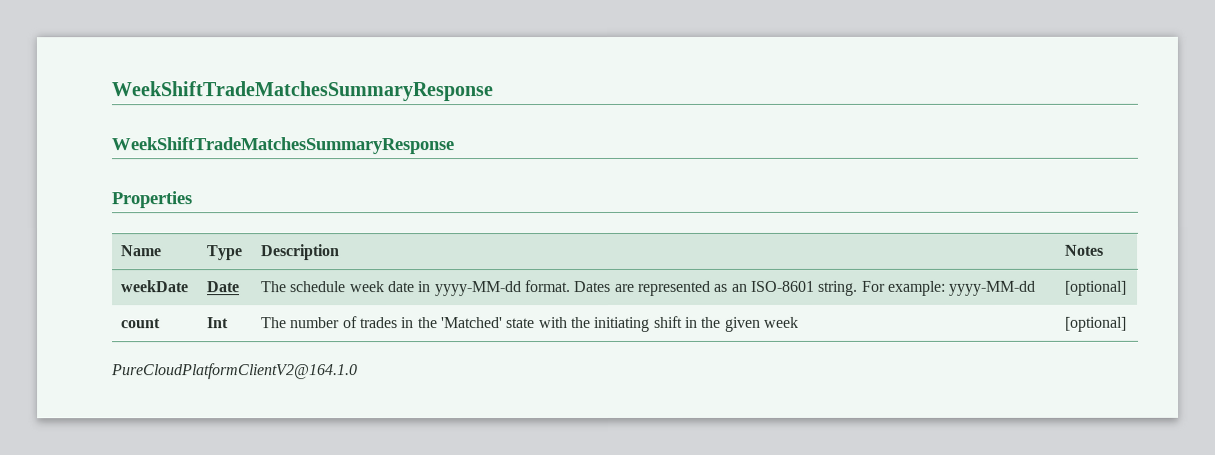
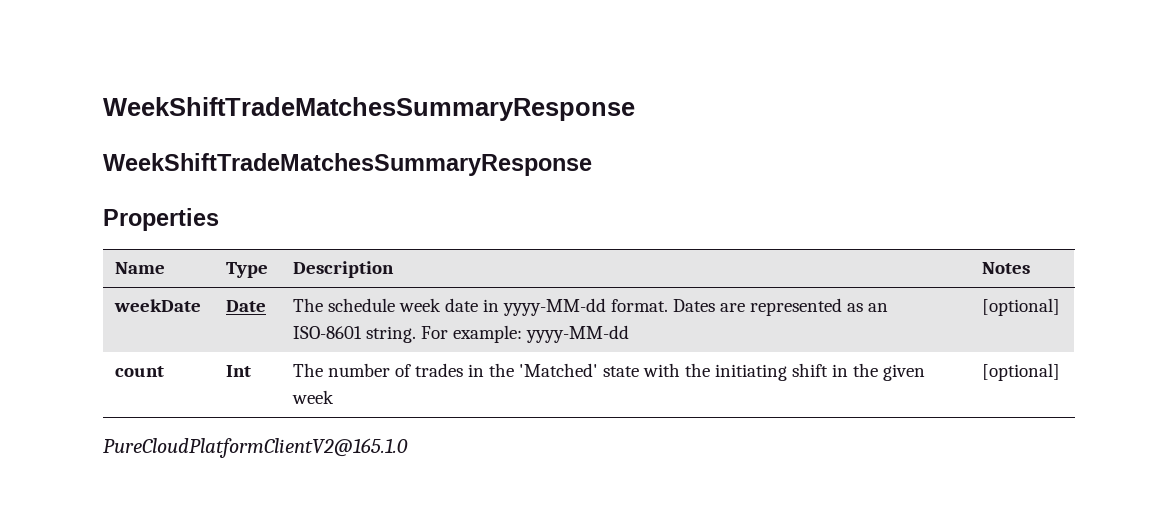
[111,363,358,380] PureCloudPlatformClientV2@164.1.0 -> [103,438,408,458] PureCloudPlatformClientV2@165.1.0

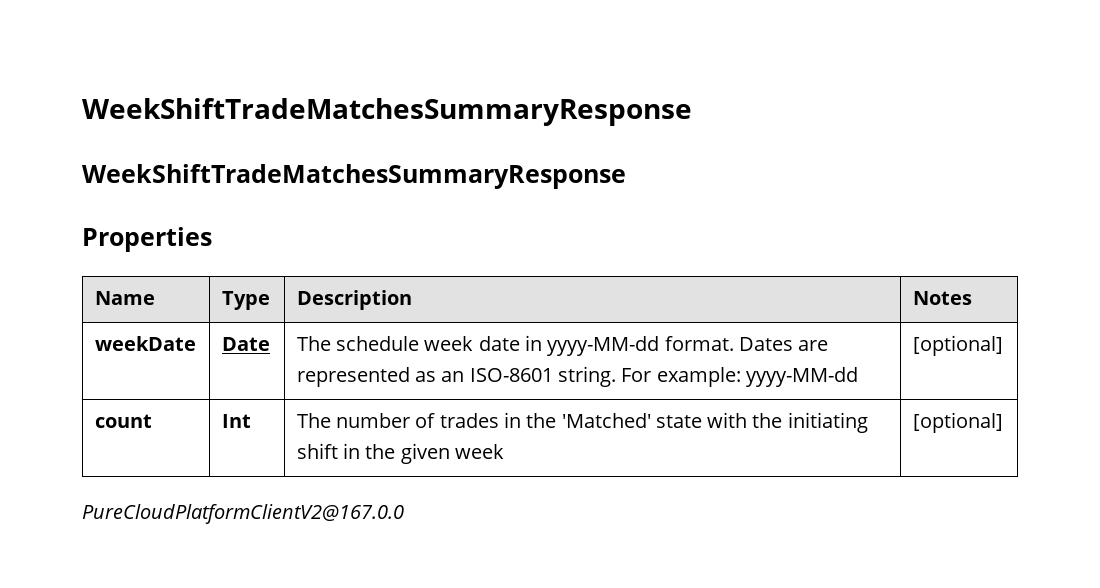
[103,438,408,458] PureCloudPlatformClientV2@165.1.0 -> [82,504,404,524] PureCloudPlatformClientV2@167.0.0

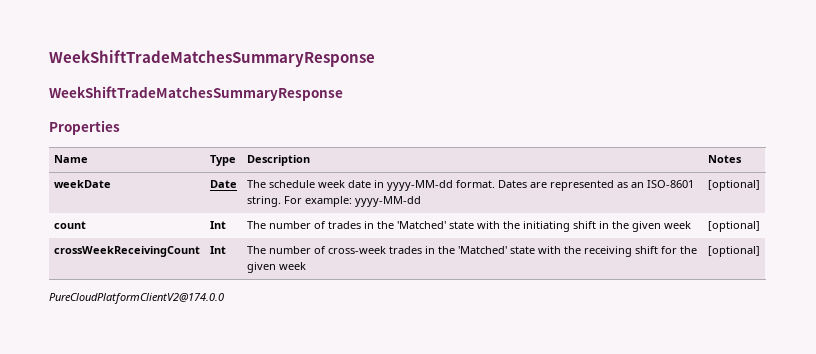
[82,504,404,524] // PureCloudPlatformClientV2@167.0.0 -> [53,246,200,257] [209,246,226,254] [246,246,697,257] [246,262,306,273] [707,246,760,257] [49,293,224,304] // crossWeekReceivingCount | Int | The number of cross-week trades in the 'Matched' state with the receiving shift for the given week | [optional] // PureCloudPlatformClientV2@174.0.0

